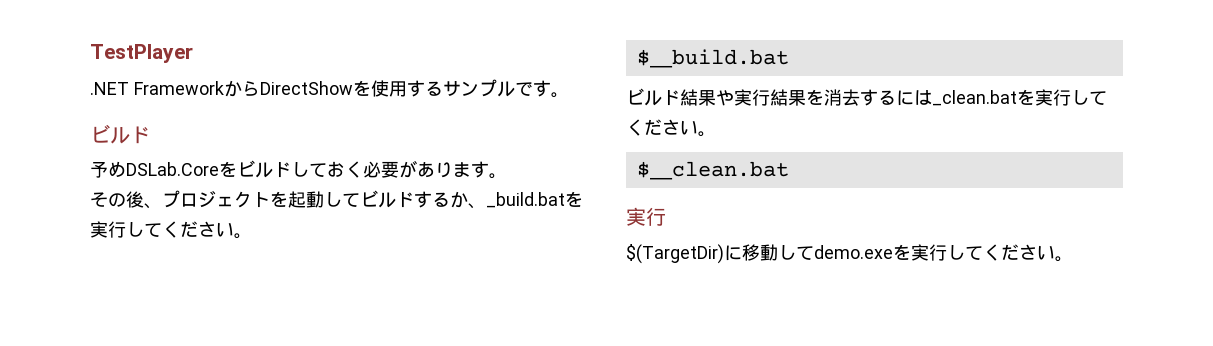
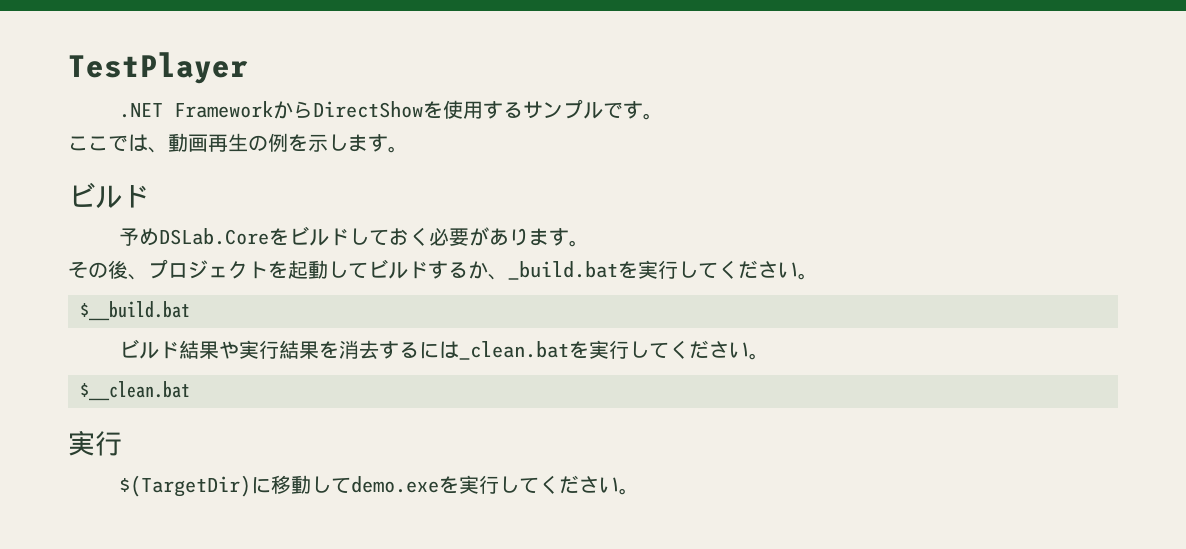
(569, 95) none -> [68,133,408,153] // ここでは、動画再生の例を示します。

